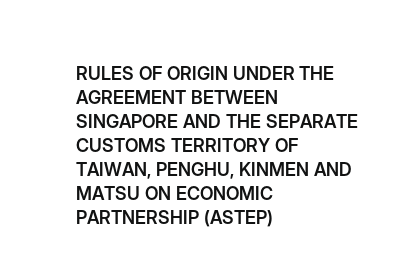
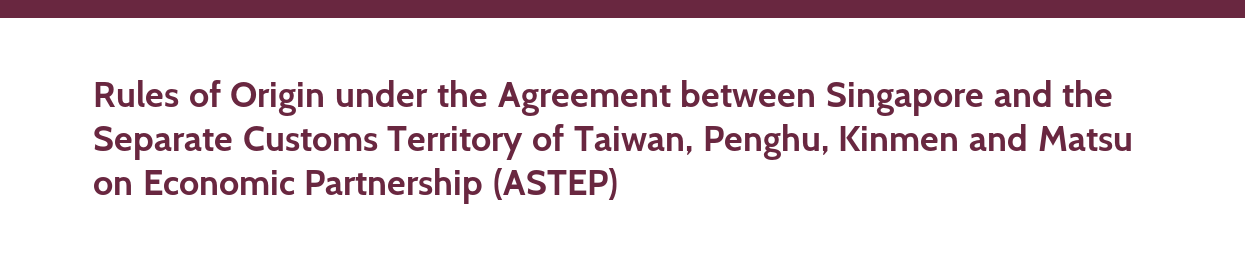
[76,66,335,80] [76,90,278,104] [76,114,358,128] [76,138,298,152] [76,162,352,179] [76,186,273,200] [76,210,199,224] RULES OF ORIGIN UNDER THE AGREEMENT BETWEEN SINGAPORE AND THE SEPARATE CUSTOMS TERRITORY OF TAIWAN, PENGHU, KINMEN AND MATSU ON ECONOMIC PARTNERSHIP -> [93,80,1114,116] [93,124,1133,160] [93,168,484,204] Rules of Origin under the Agreement between Singapore and the Separate Customs Territory of Taiwan, Penghu, Kinmen and Matsu on Economic Partnership

